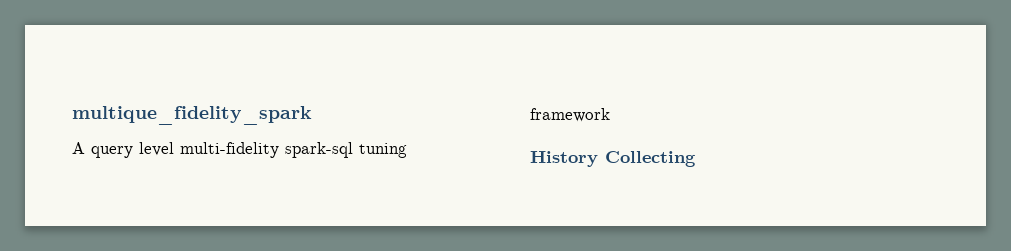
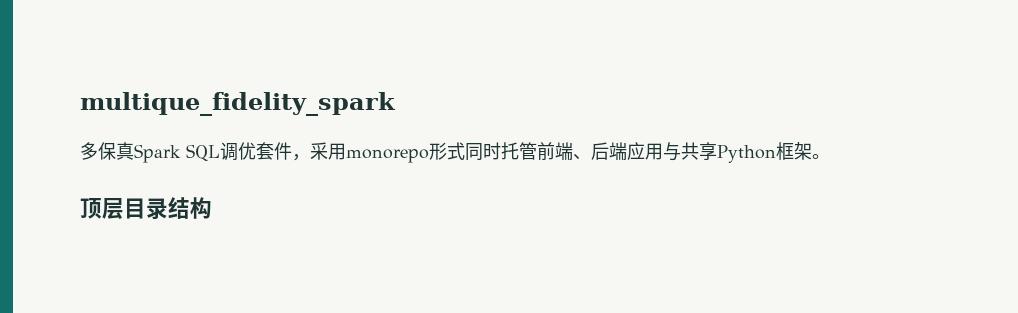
[72,142,407,158] [530,108,610,122] [530,151,696,167] A query level multi-fidelity spark-sql tuning framework // History Collecting -> [80,142,830,163] [80,197,212,220] 多保真Spark SQL调优套件，采用monorepo形式同时托管前端、后端应用与共享Python框架。 // 顶层目录结构

